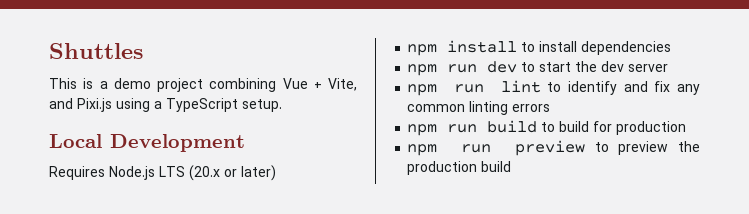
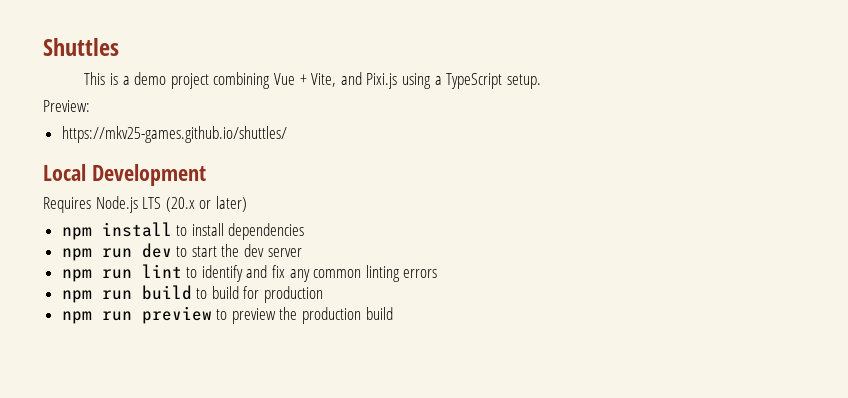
(282, 105) none -> [43,100,90,112] [61,126,287,143] // Preview: // https://mkv25-games.github.io/shuttles/

